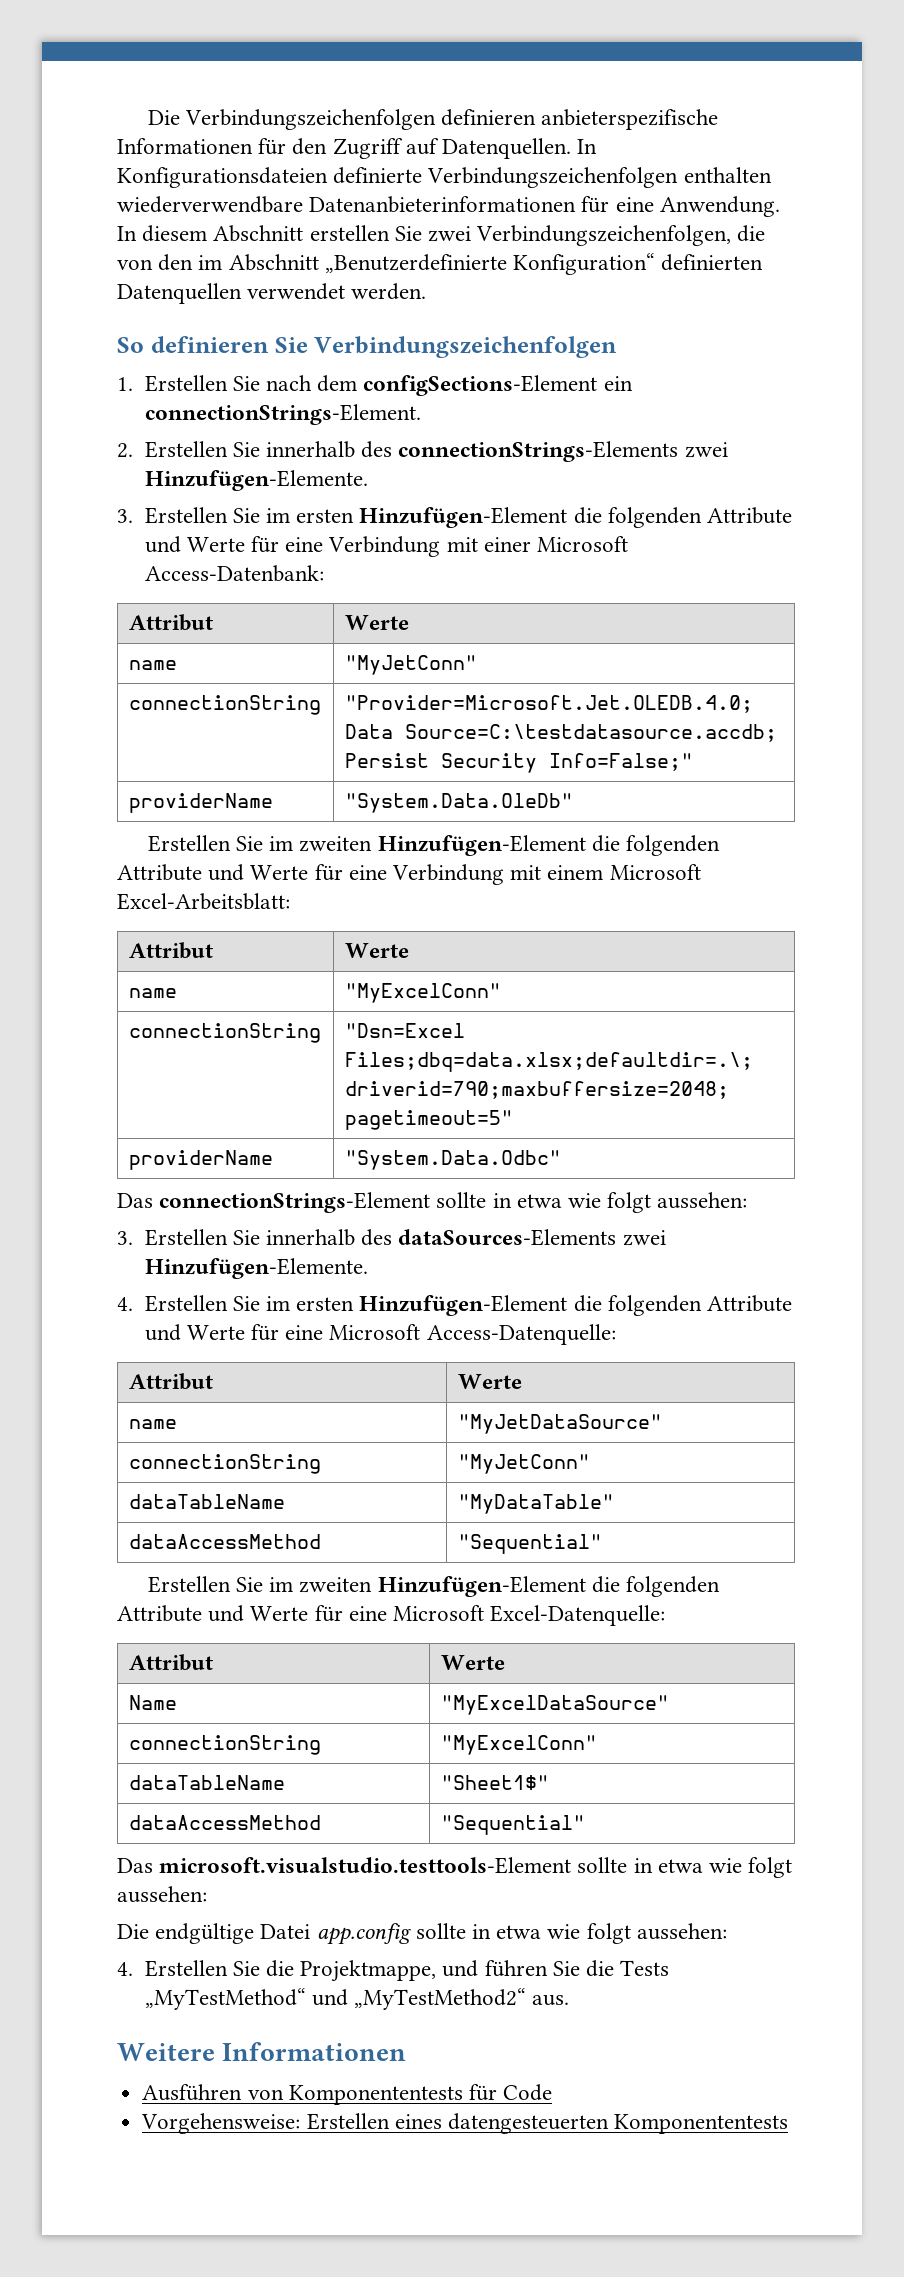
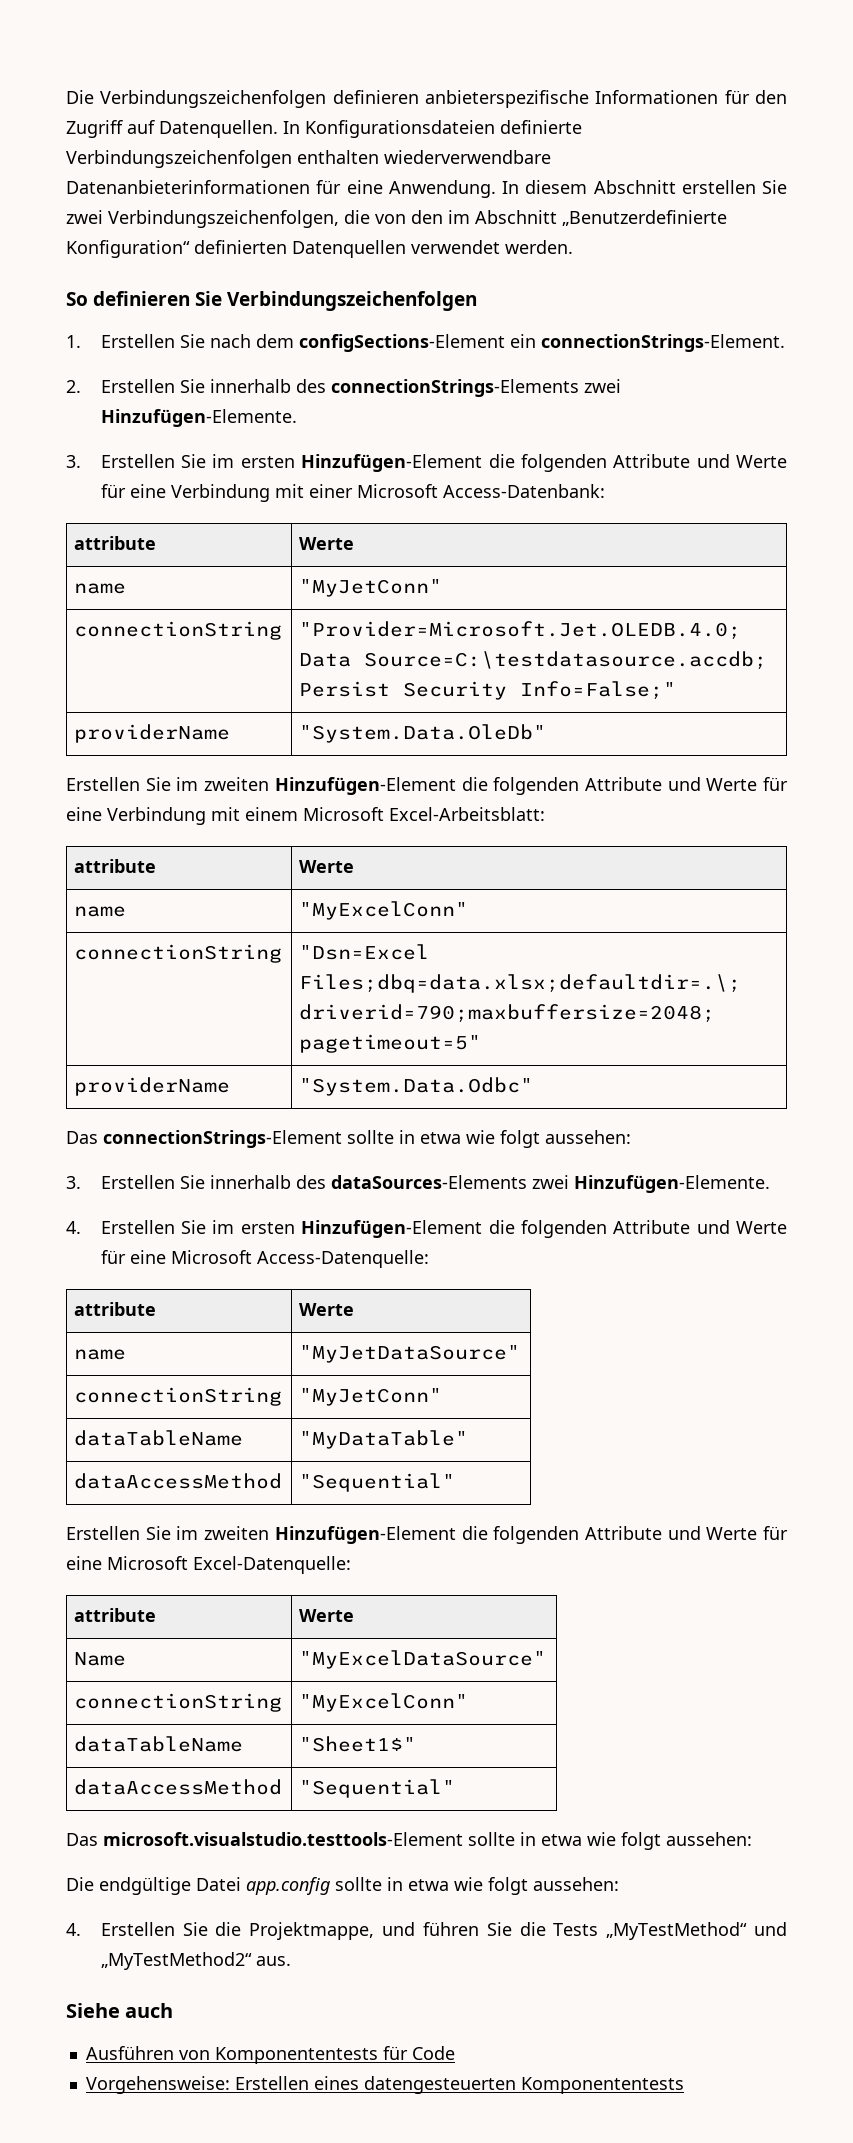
[128,614,213,631] Attribut -> [74,536,157,550] attribute
[128,942,213,959] Attribut -> [74,859,157,873] attribute
[128,1373,213,1390] Attribut -> [74,1302,157,1316] attribute
[128,1654,213,1671] Attribut -> [74,1608,157,1622] attribute
[117,2042,407,2061] Weitere Informationen -> [66,2003,174,2018] Siehe auch

